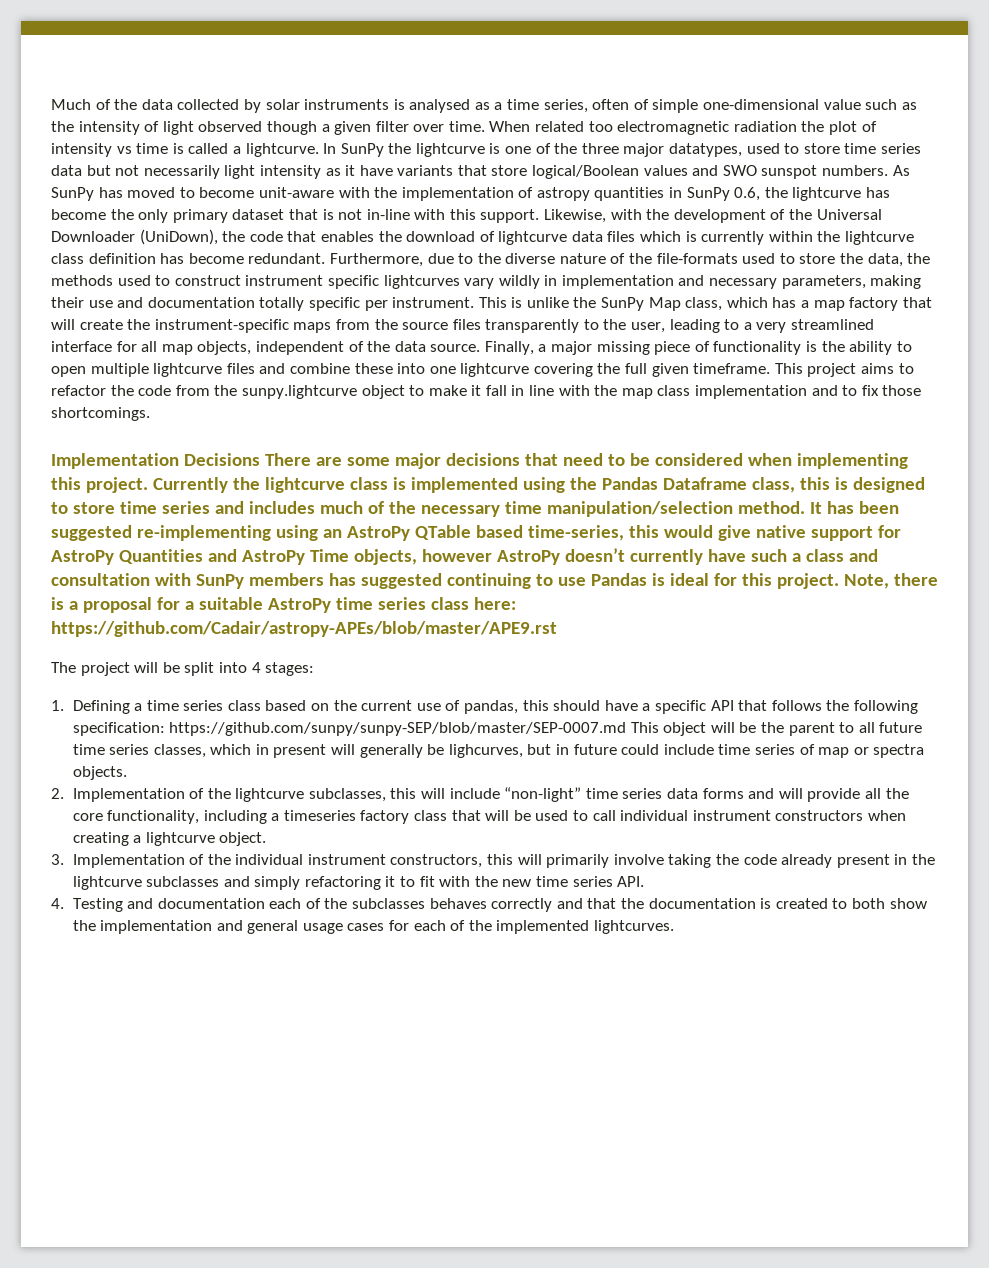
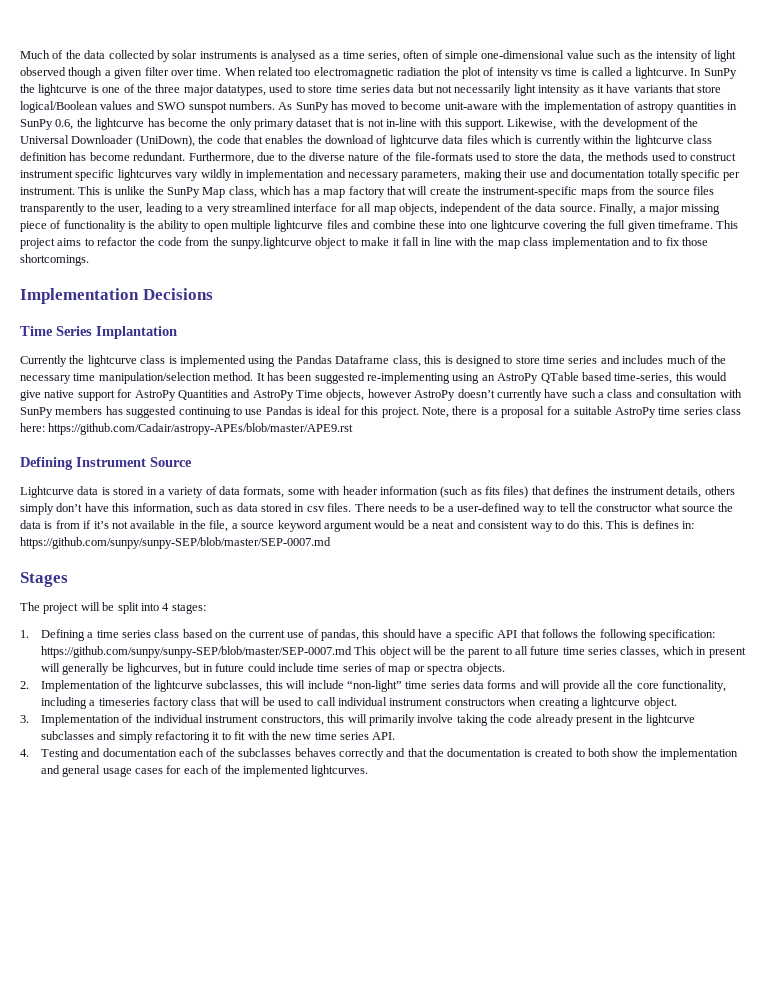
[264,453,908,469] [51,477,148,493] There are some major decisions that need to be considered when implementing this project. -> [20,326,177,339] // Time Series Implantation //
(557, 629) none -> [20,457,192,470] [20,486,735,498] [20,503,734,515] [20,520,695,532] [20,537,331,549] [20,572,68,587] // Defining Instrument Source // Lightcurve data is stored in a variety of data formats, some with header information (such as fits files) that defines the instrument details, others simply don’t have this information, such as data stored in csv files. There needs to be a user-defined way to tell the constructor what source the data is from if it’s not available in the file, a source keyword argument would be a neat and consistent way to do this. This is defines in: https://github.com/sunpy/sunpy-SEP/blob/master/SEP-0007.md // Stages

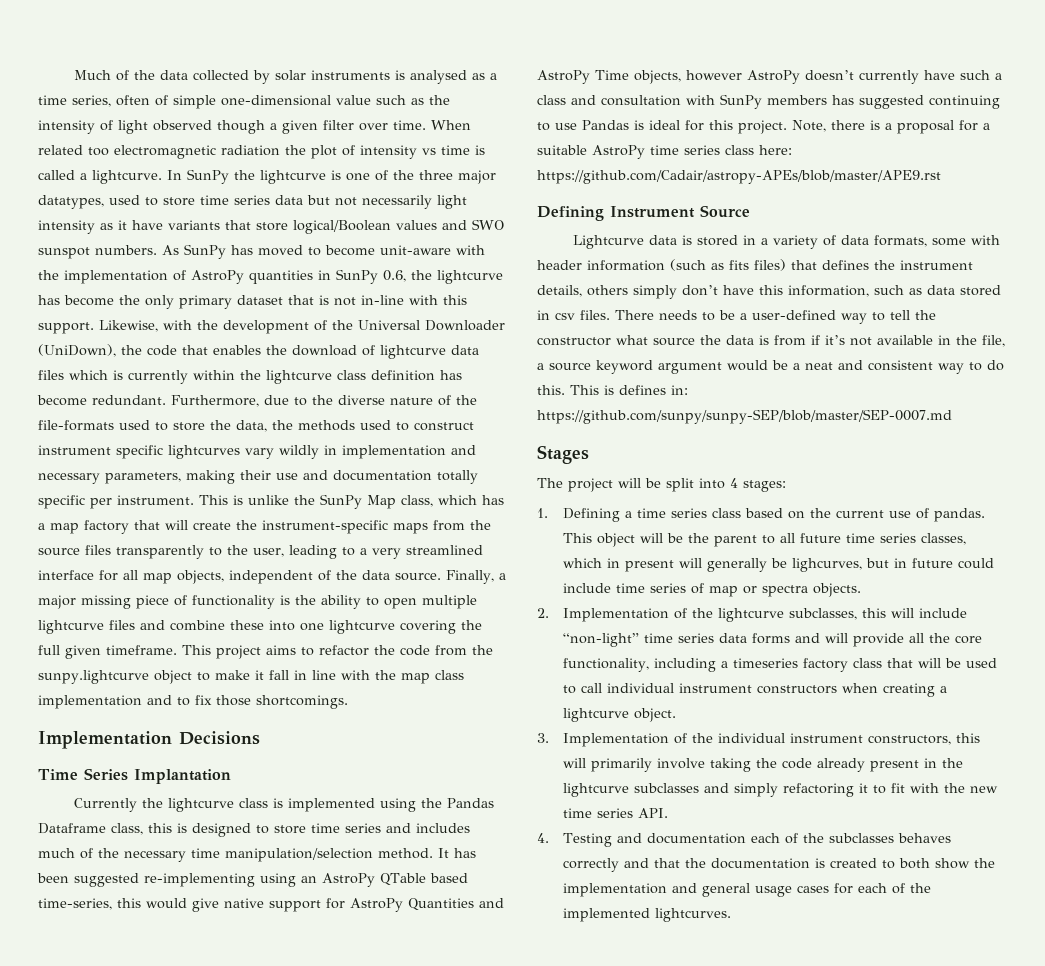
[637,102,675,113] astropy -> [191,270,244,284] AstroPy
[321,629,716,641] [40,646,352,658] pandas, this should have a specific API that follows the following specification: https://github.com/sunpy/sunpy-SEP/blob/master/SEP-0007.md -> [934,508,986,522] pandas.

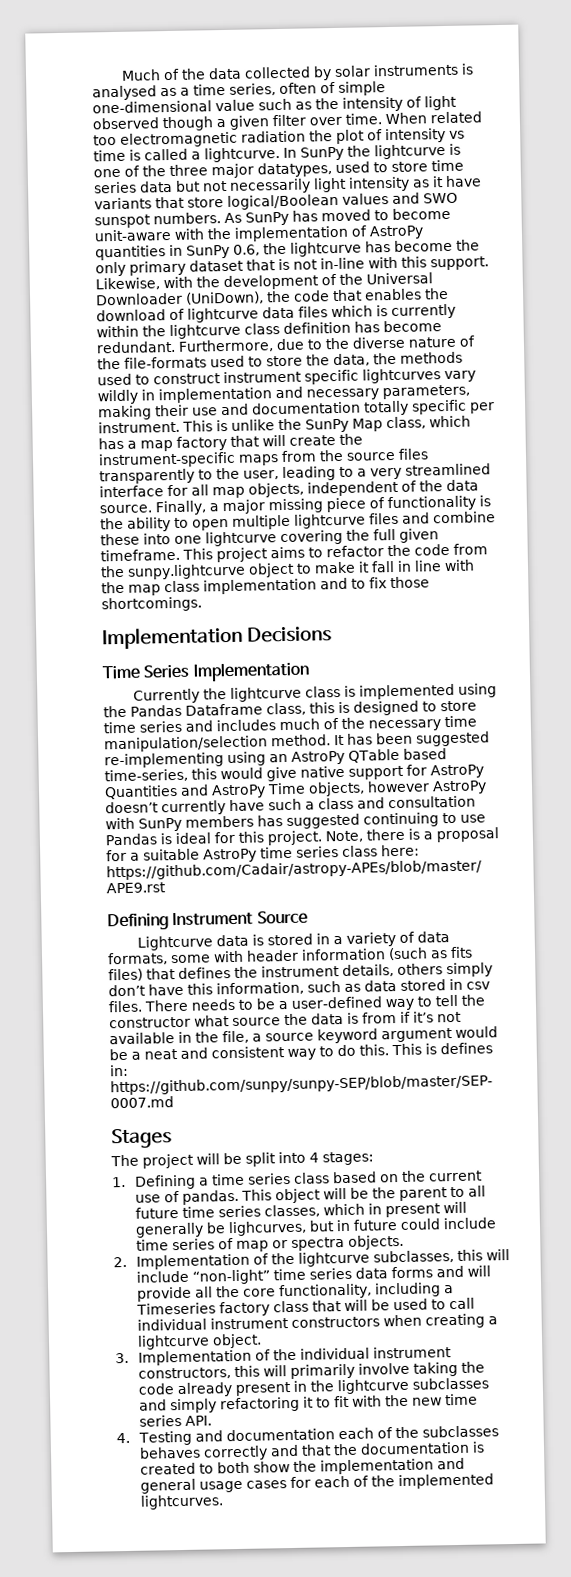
[134,769,231,784] Implantation -> [192,661,310,682] Implementation
[733,658,799,668] timeseries -> [136,1302,217,1315] Timeseries

